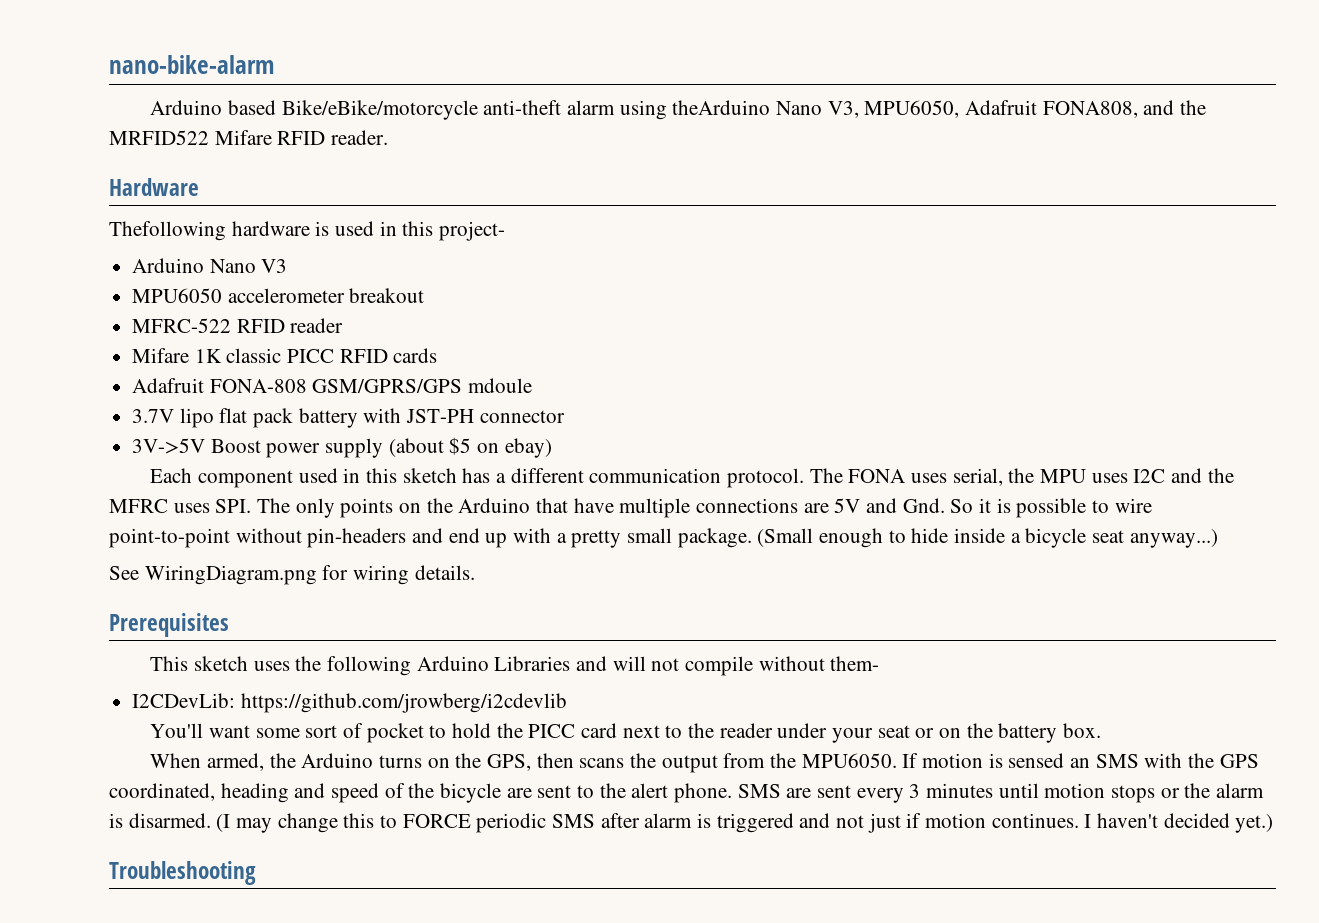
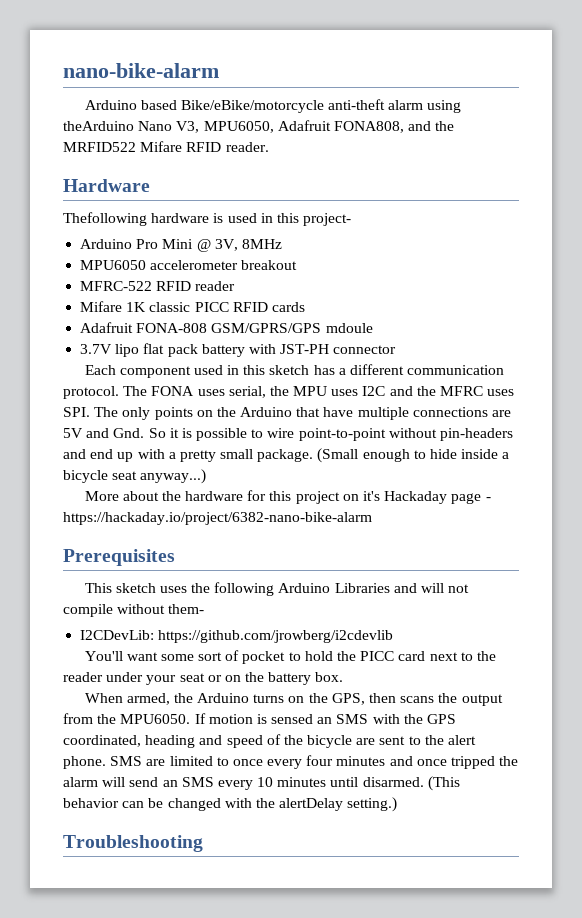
[209,259,288,273] Nano V3 -> [136,239,282,252] Pro Mini @ 3V, 8MHz
[132,437,552,458] // 3V->5V Boost power supply (about $5 on ebay) -> (397, 349) none
[109,565,475,585] See WiringDiagram.png for wiring details. -> [84,490,491,504] [63,512,372,525] More about the hardware for this project on it's Hackaday page - https://hackaday.io/project/6382-nano-bike-alarm
[817,783,1265,803] [109,813,1274,833] sent every 3 minutes until motion stops or the alarm is disarmed. (I may change this to FORCE periodic SMS after alarm is triggered and not just if motion continues. I haven't decided yet.) -> [169,755,519,769] [63,776,460,791] [63,797,398,812] limited to once every four minutes and once tripped the alarm will send an SMS every 10 minutes until disarmed. (This behavior can be changed with the alertDelay setting.)

